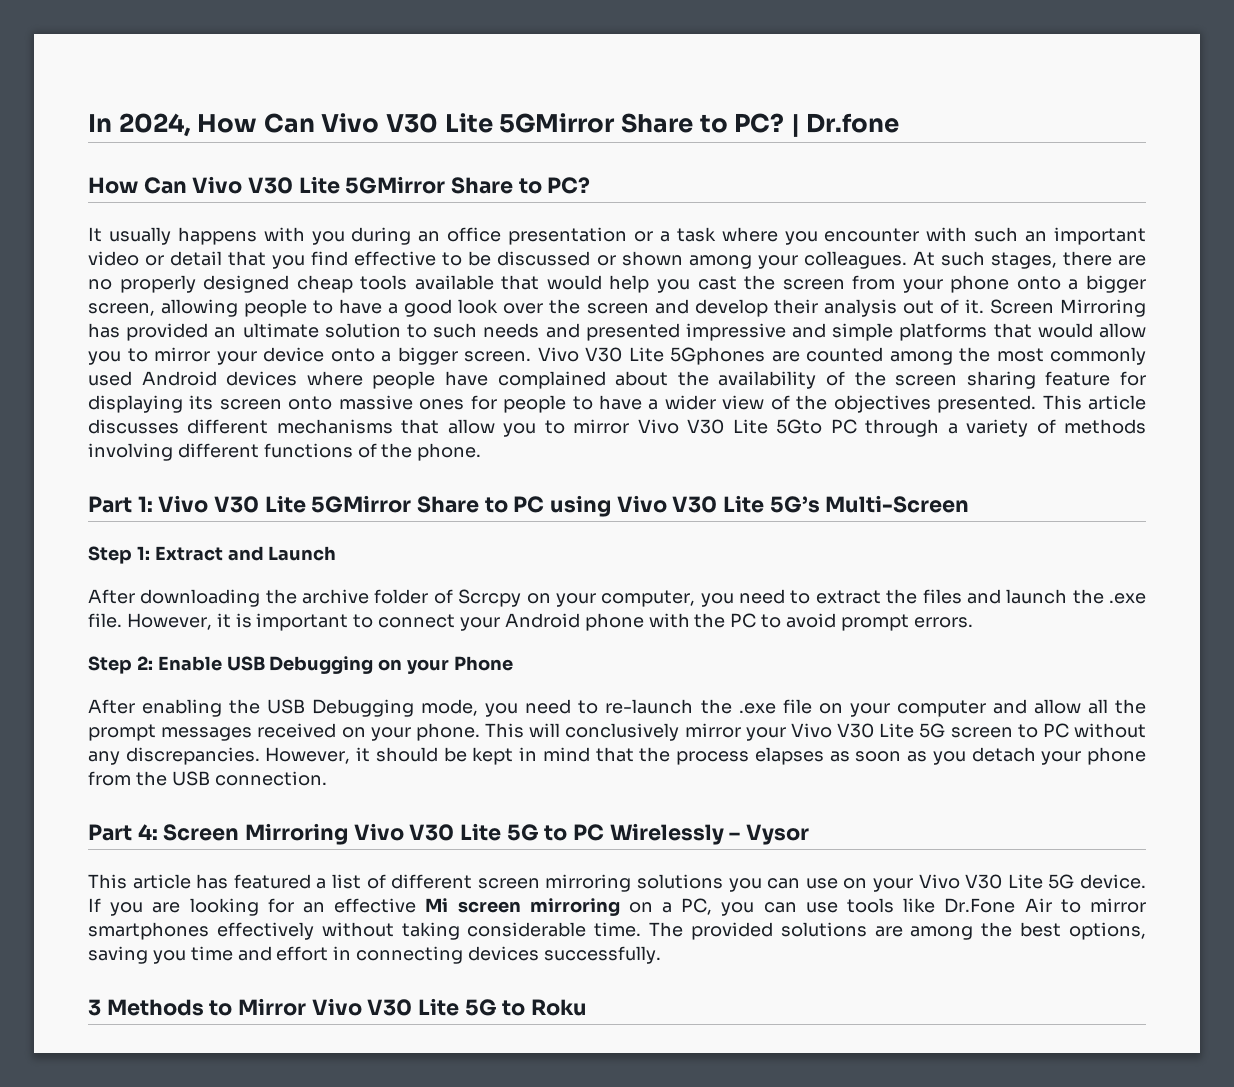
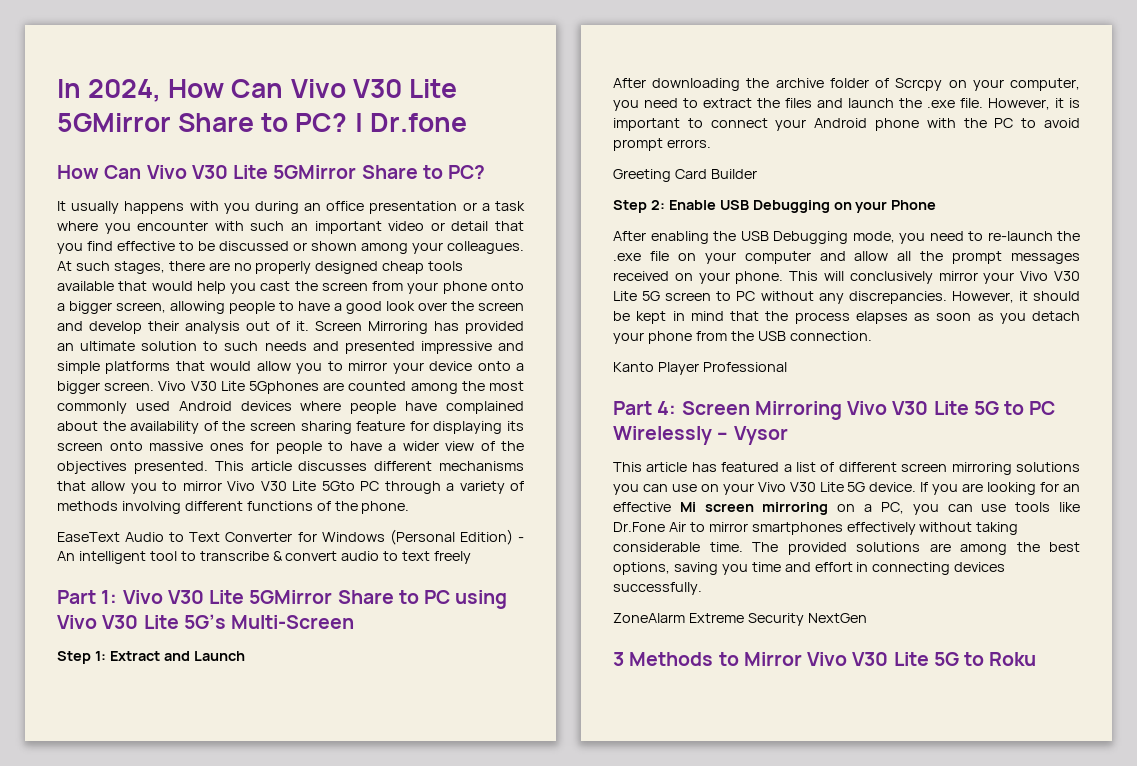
(482, 452) none -> [57,529,524,545] [57,551,472,564] // EaseText Audio to Text Converter for Windows (Personal Edition) - An intelligent tool to transcribe & convert audio to text freely
(973, 622) none -> [613,169,757,182] // Greeting Card Builder
(327, 778) none -> [613,362,787,375] // Kanto Player Professional
(661, 955) none -> [613,613,867,626] // ZoneAlarm Extreme Security NextGen

